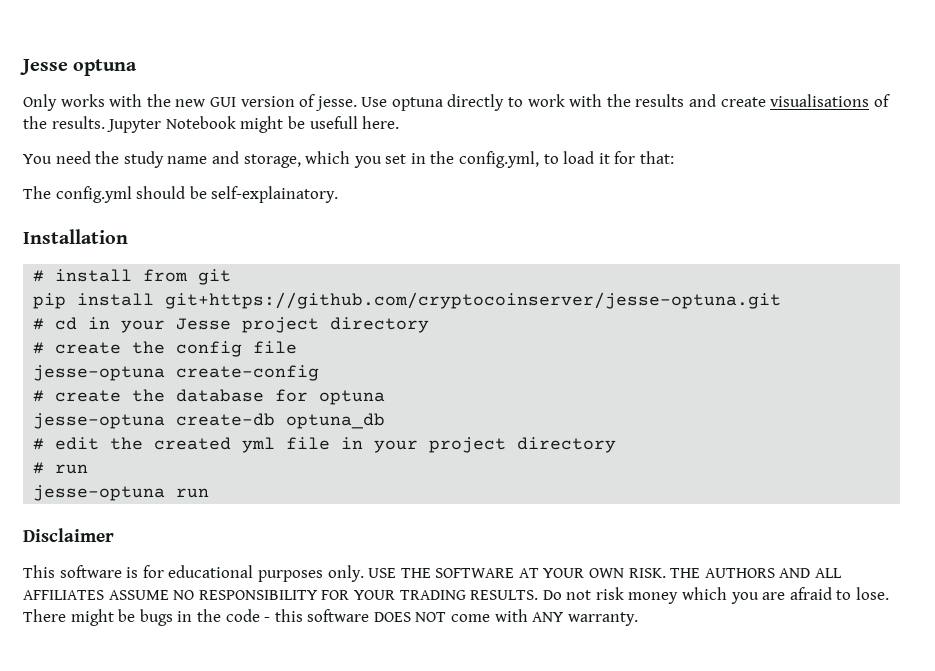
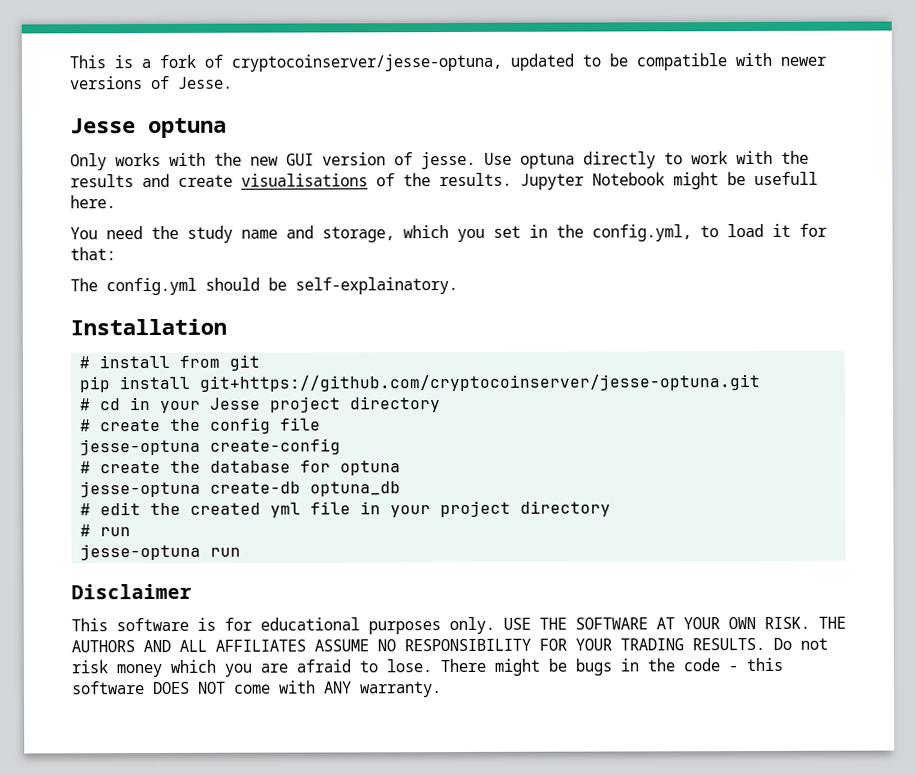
(20, 67) none -> [69,52,826,72] [69,75,233,90] This is a fork of cryptocoinserver/jesse-optuna, updated to be compatible with newer versions of Jesse. //

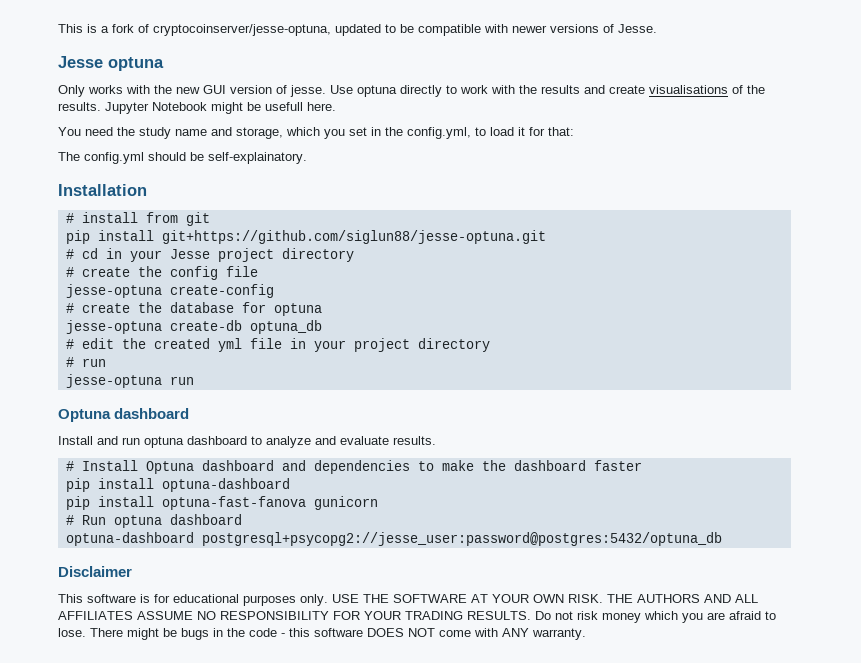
[199,373,762,392] git+https://github.com/cryptocoinserver/jesse-optuna.git -> [161,230,546,244] git+https://github.com/siglun88/jesse-optuna.git
(242, 552) none -> [58,408,190,422] [58,436,436,448] [65,460,642,474] [65,478,290,492] [65,496,378,510] [65,514,242,528] [65,532,722,546] // Optuna dashboard // Install and run optuna dashboard to analyze and evaluate results. // # Install Optuna dashboard and dependencies to make the dashboard faster // pip install optuna-dashboard // pip install optuna-fast-fanova gunicorn // # Run optuna dashboard // optuna-dashboard postgresql+psycopg2://jesse_user:password@postgres:5432/optuna_db

